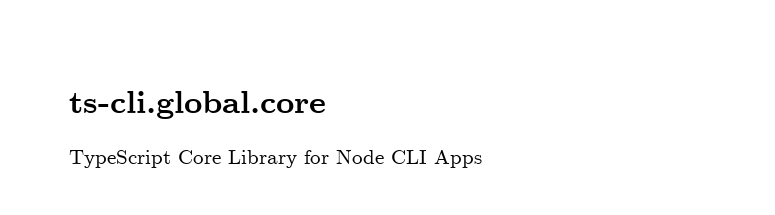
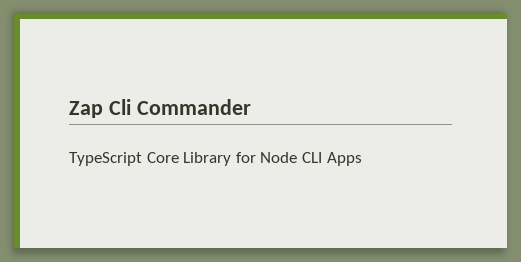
[69,91,326,119] ts-cli.global.core -> [69,99,251,118] Zap Cli Commander

